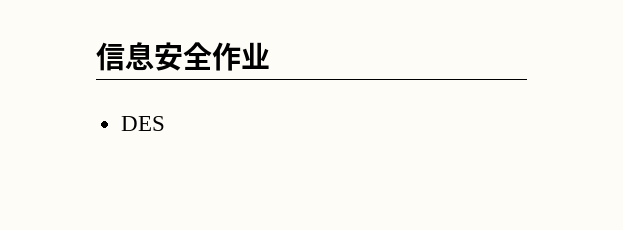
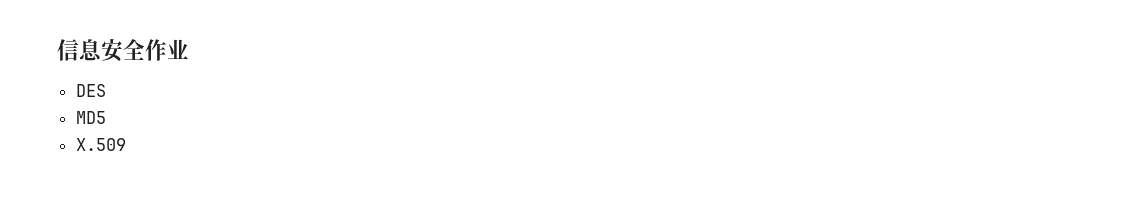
(166, 123) none -> [75,111,106,124] [75,138,126,151] // MD5 // X.509

